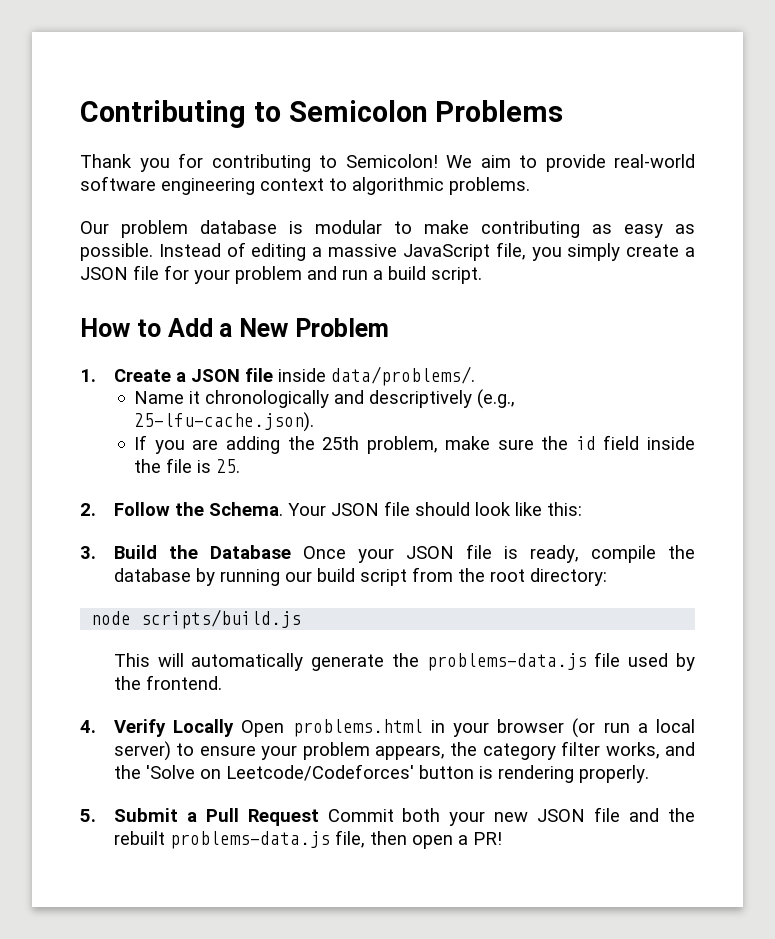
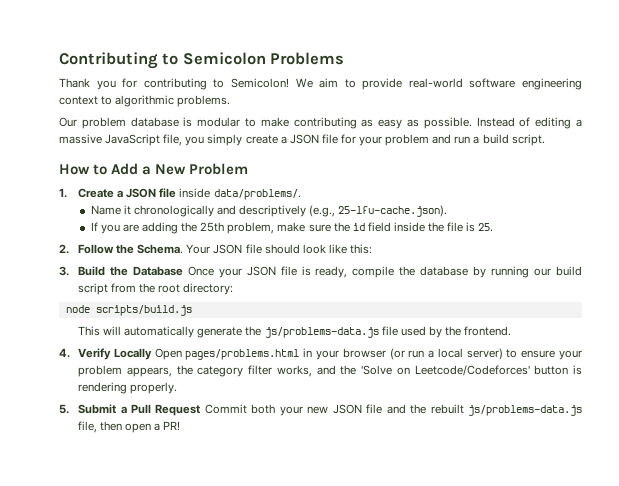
[426,653,587,671] problems-data.js -> [264,327,379,338] js/problems-data.js
[292,719,423,737] problems.html -> [185,349,300,360] pages/problems.html
[169,831,330,849] problems-data.js -> [467,405,582,416] js/problems-data.js

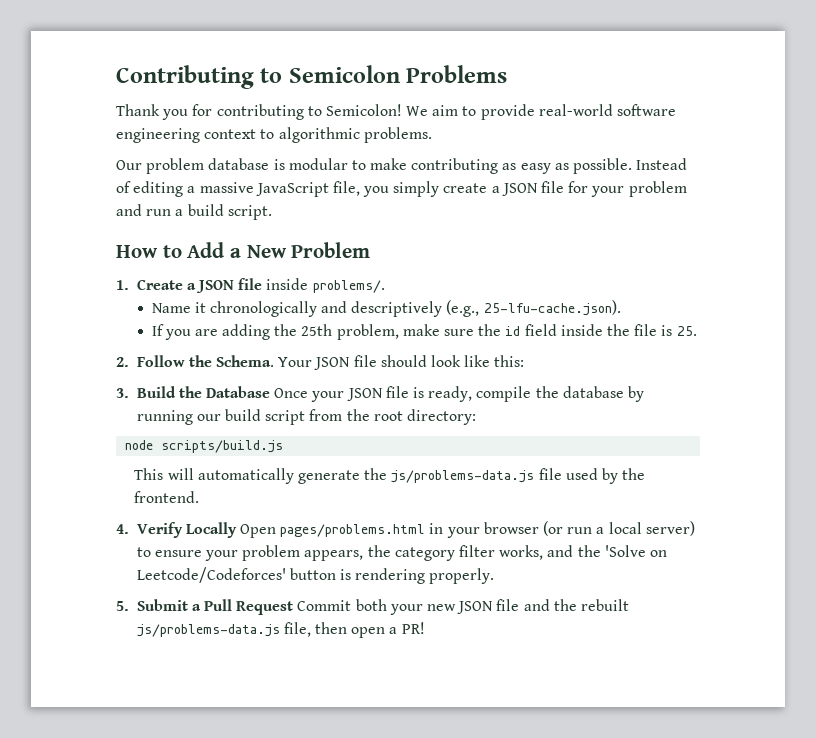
[213,189,301,200] data/problems/. -> [312,280,385,293] problems/.

